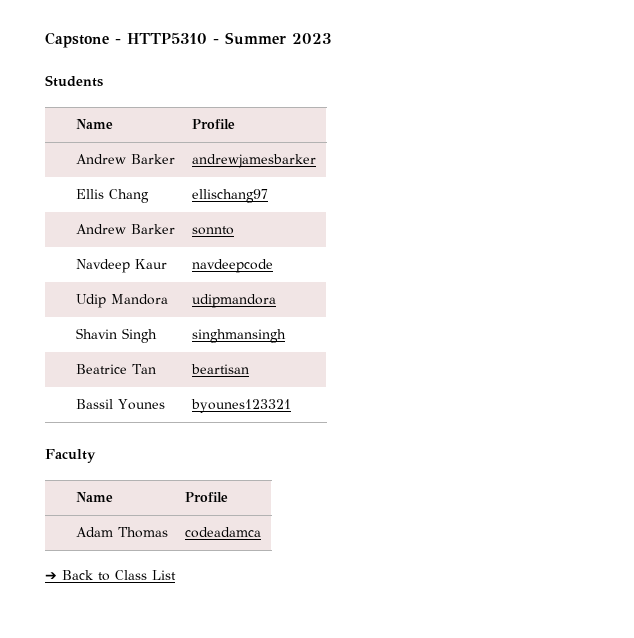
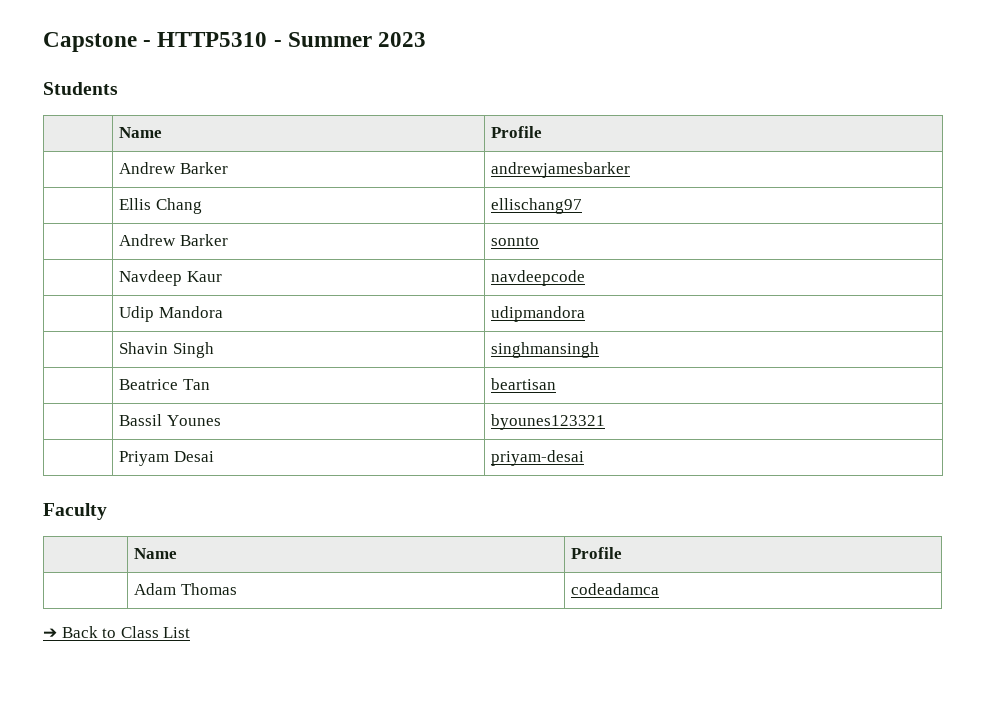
(292, 406) none -> [119,451,215,466] [491,450,585,466] // | Priyam Desai | priyam-desai

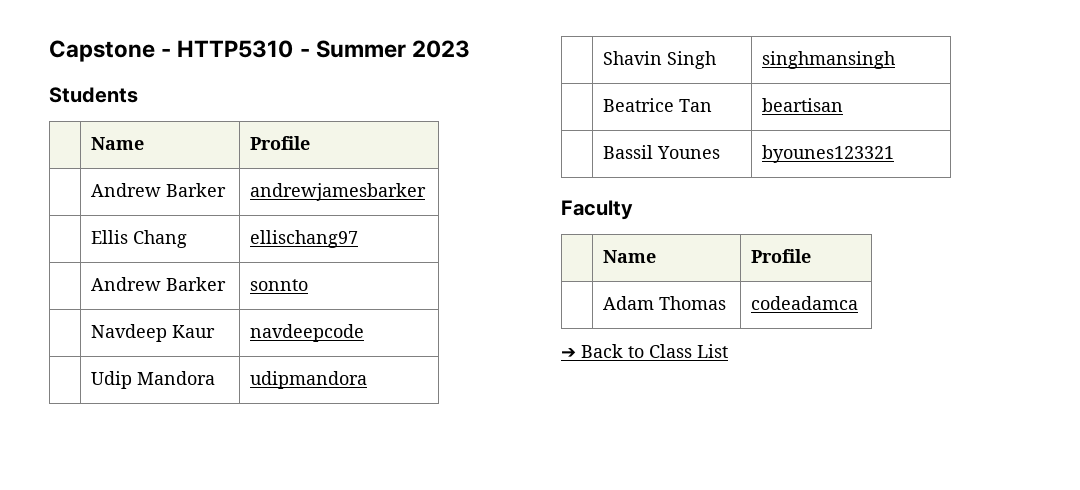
[119,451,215,466] [491,450,585,466] // | Priyam Desai | priyam-desai -> (895, 154) none

